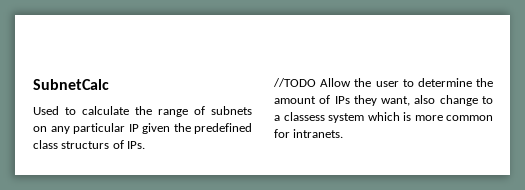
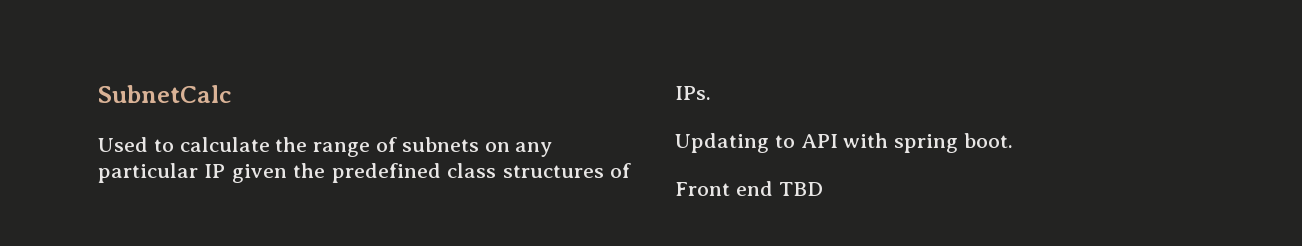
[61,141,110,149] structurs -> [502,165,604,178] structures
[273,78,493,87] [274,95,493,106] [274,112,493,123] [274,129,344,138] //TODO Allow the user to determine the amount of IPs they want, also change to a classess system which is more common for intranets. -> [675,133,1014,153] [675,181,823,196] Updating to API with spring boot. // Front end TBD

